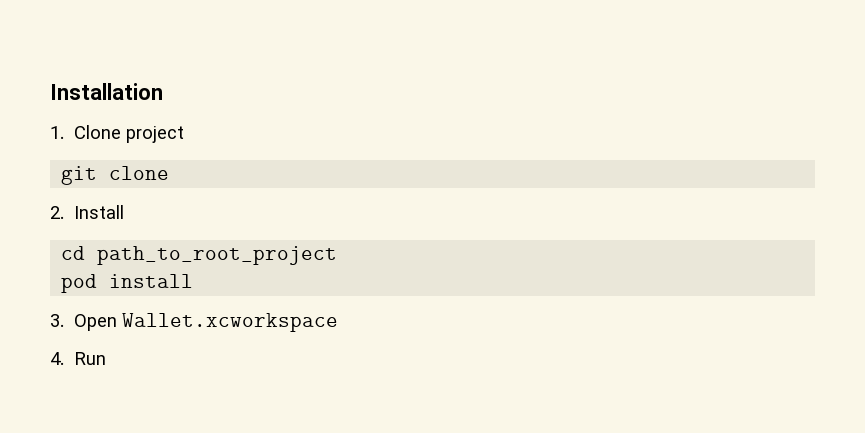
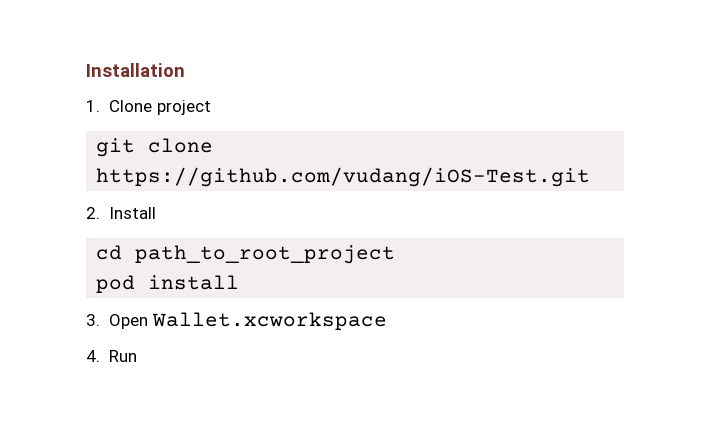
(170, 173) none -> [96,167,591,187] https://github.com/vudang/iOS-Test.git

